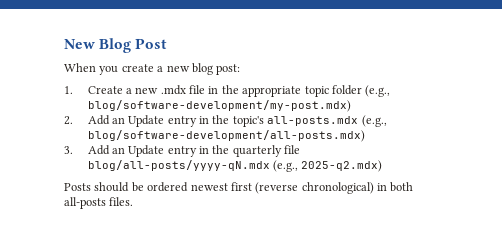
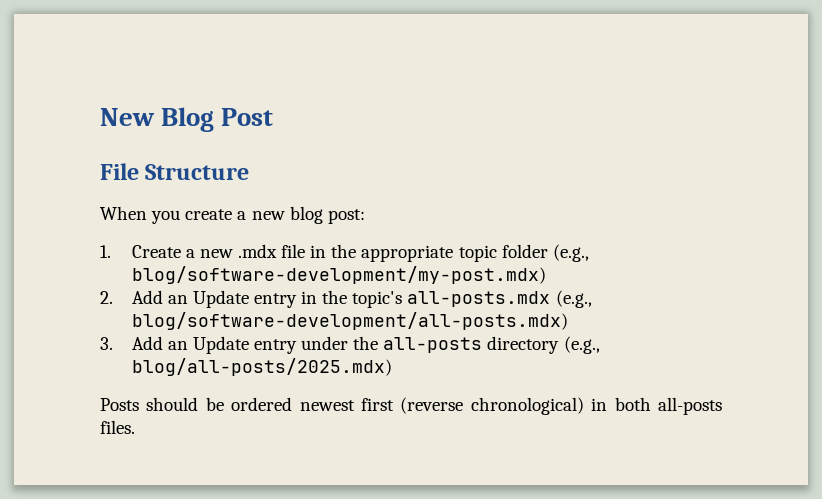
(168, 43) none -> [100,163,250,180] // File Structure
[199,145,301,157] [87,160,383,172] in the quarterly file blog/all-posts/yyyy-qN.mdx (e.g., 2025-q2.mdx) -> [301,336,600,354] [131,358,392,376] under the all-posts directory (e.g., blog/all-posts/2025.mdx)

